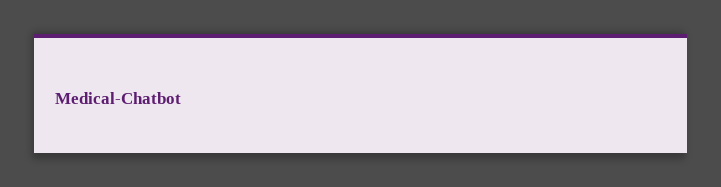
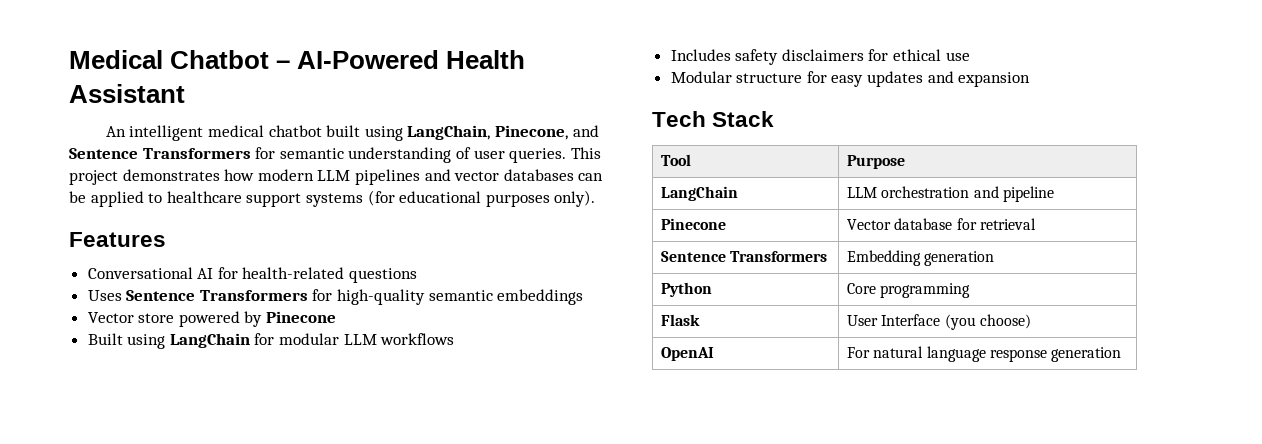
[55,92,181,104] Medical-Chatbot -> [69,50,526,69] [69,84,185,103] [105,125,599,141] [69,147,601,163] [69,169,604,185] [69,190,596,207] [69,232,166,247] [87,267,418,283] [87,289,584,305] [87,311,337,327] [87,333,455,349] [670,49,970,65] [670,71,1031,87] [652,111,775,127] [661,154,692,166] [847,155,906,169] [661,186,739,201] [847,186,1054,202] [661,218,727,230] [847,218,1036,230] [661,251,828,262] [847,250,995,266] [661,282,713,297] [847,283,971,298] [661,314,701,326] [847,314,1031,330] [661,347,715,361] [847,346,1121,362] Medical Chatbot – AI-Powered Health Assistant // An intelligent medical chatbot built using LangChain, Pinecone, and Sentence Transformers for semantic understanding of user queries. This project demonstrates how modern LLM pipelines and vector databases can be applied to healthcare support systems (for educational purposes only). // Features // Conversational AI for health-related questions // Uses Sentence Transformers for high-quality semantic embeddings // Vector store powered by Pinecone // Built using LangChain for modular LLM workflows // Includes safety disclaimers for ethical use // Modular structure for easy updates and expansion // Tech Stack // Tool | Purpose // LangChain | LLM orchestration and pipeline // Pinecone | Vector database for retrieval // Sentence Transformers | Embedding generation // Python | Core programming // Flask | User Interface (you choose) // OpenAI | For natural language response generation

